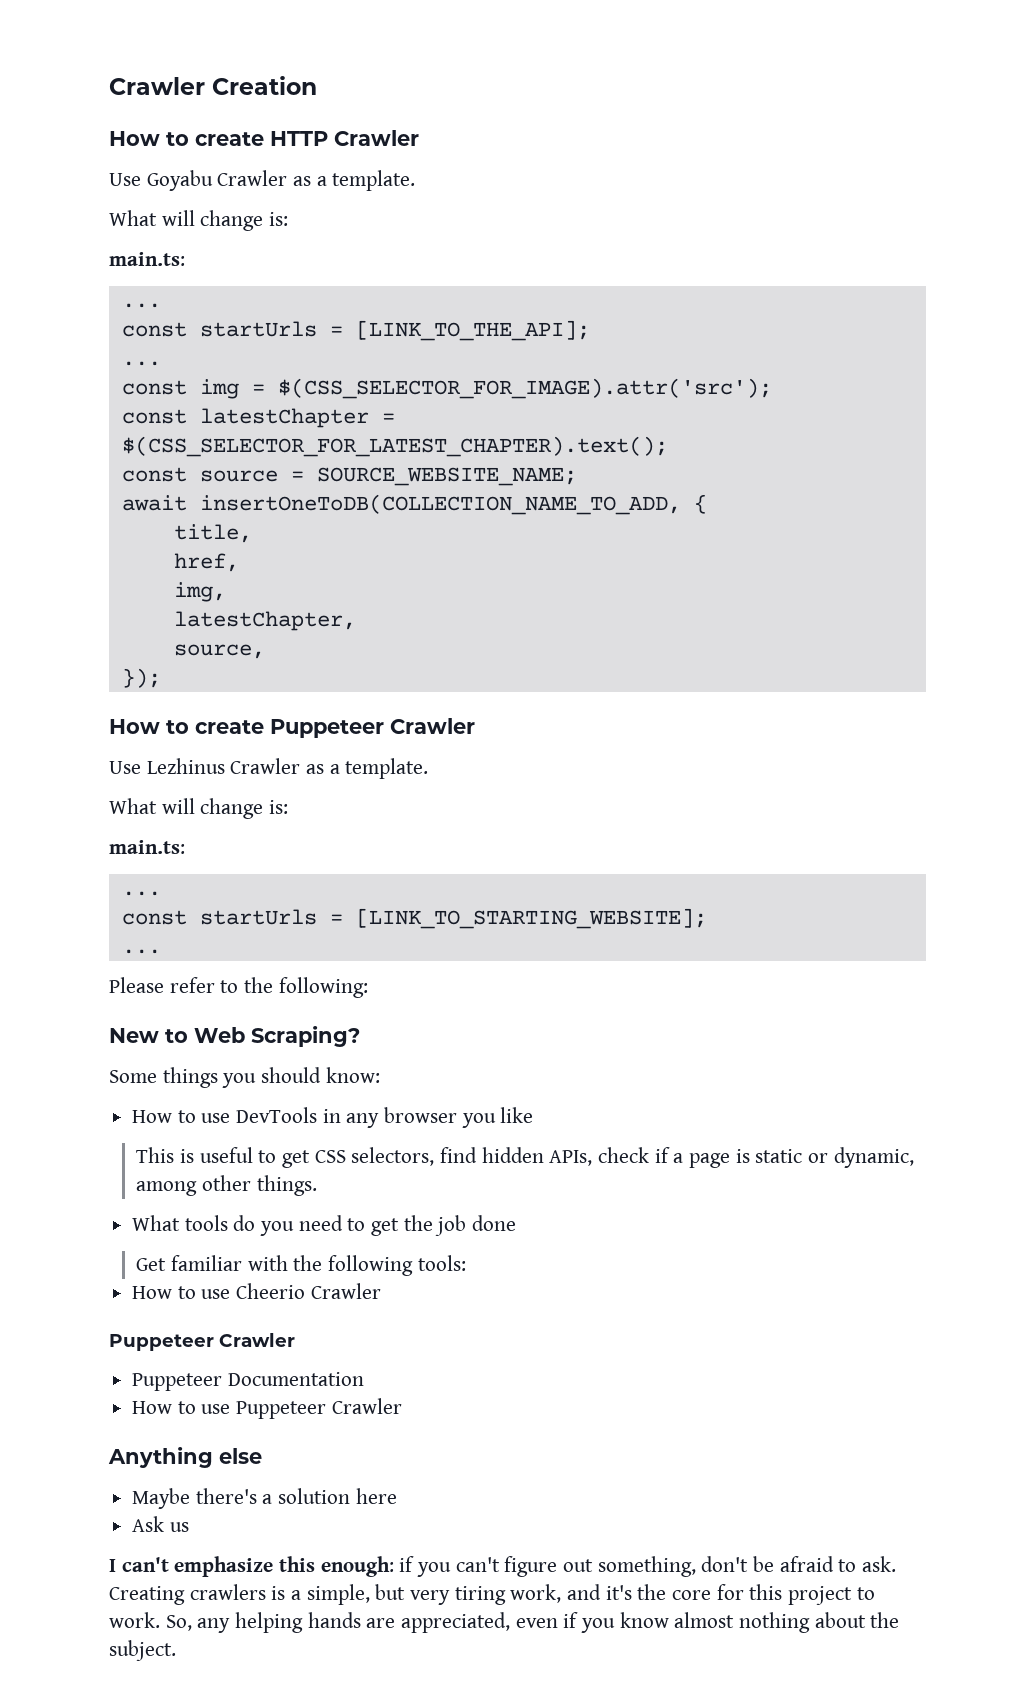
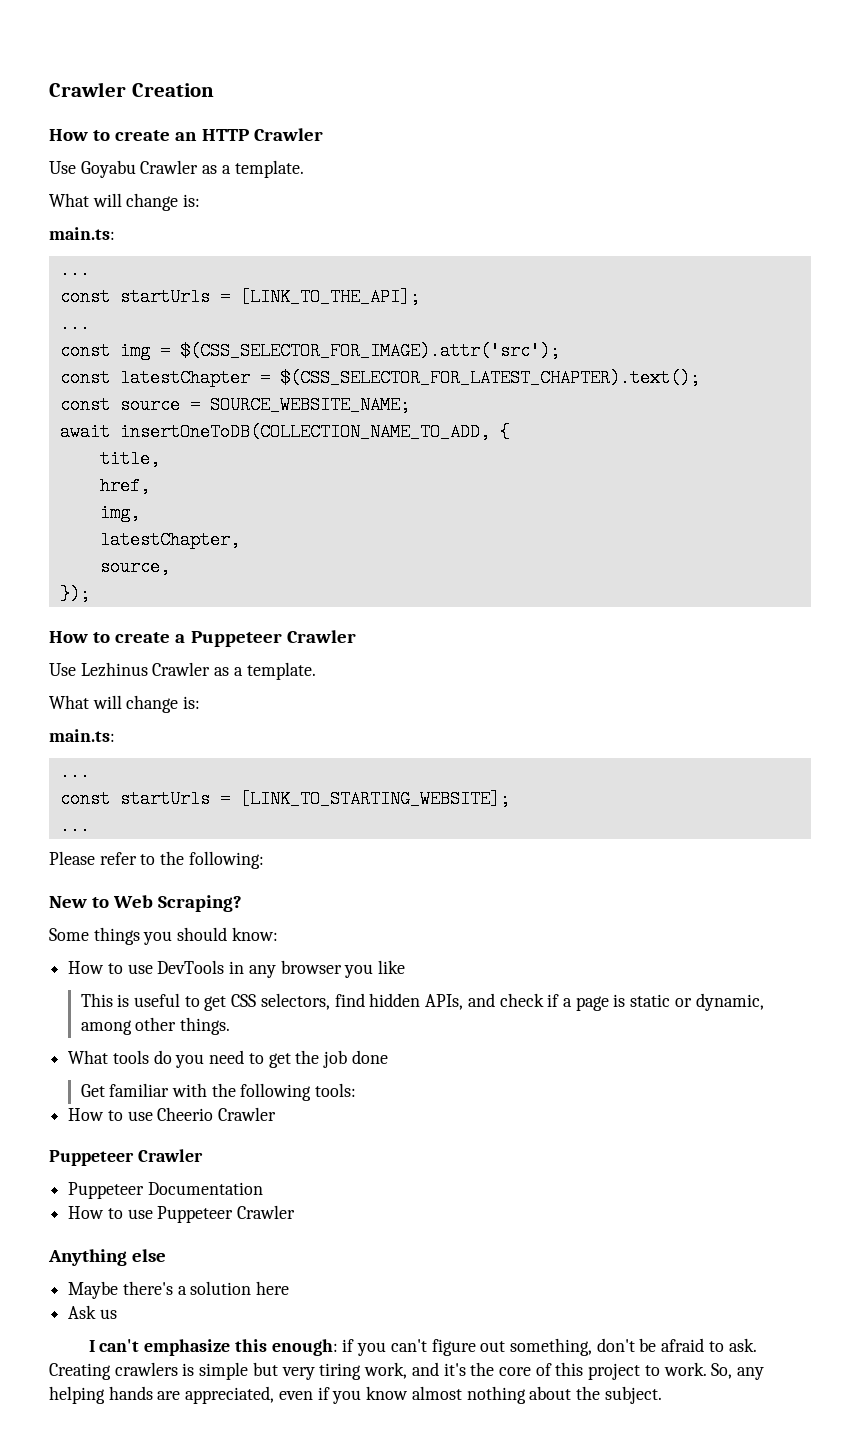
(264, 139) none -> [175,132,198,141] an
(264, 727) none -> [175,634,186,643] a
(593, 1158) none -> [467,993,495,1007] and
[291,1584,370,1605] a simple, -> [199,1362,249,1380] simple
[716,1584,744,1600] for -> [535,1363,552,1376] of

